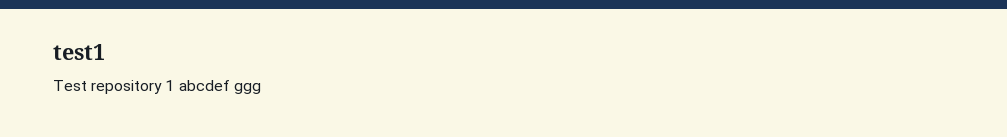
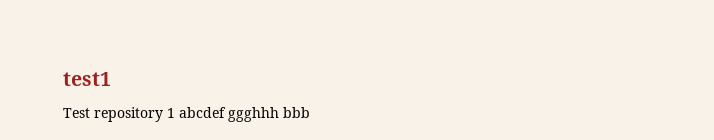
[233,83,261,94] ggg -> [228,107,310,122] ggghhh bbb

